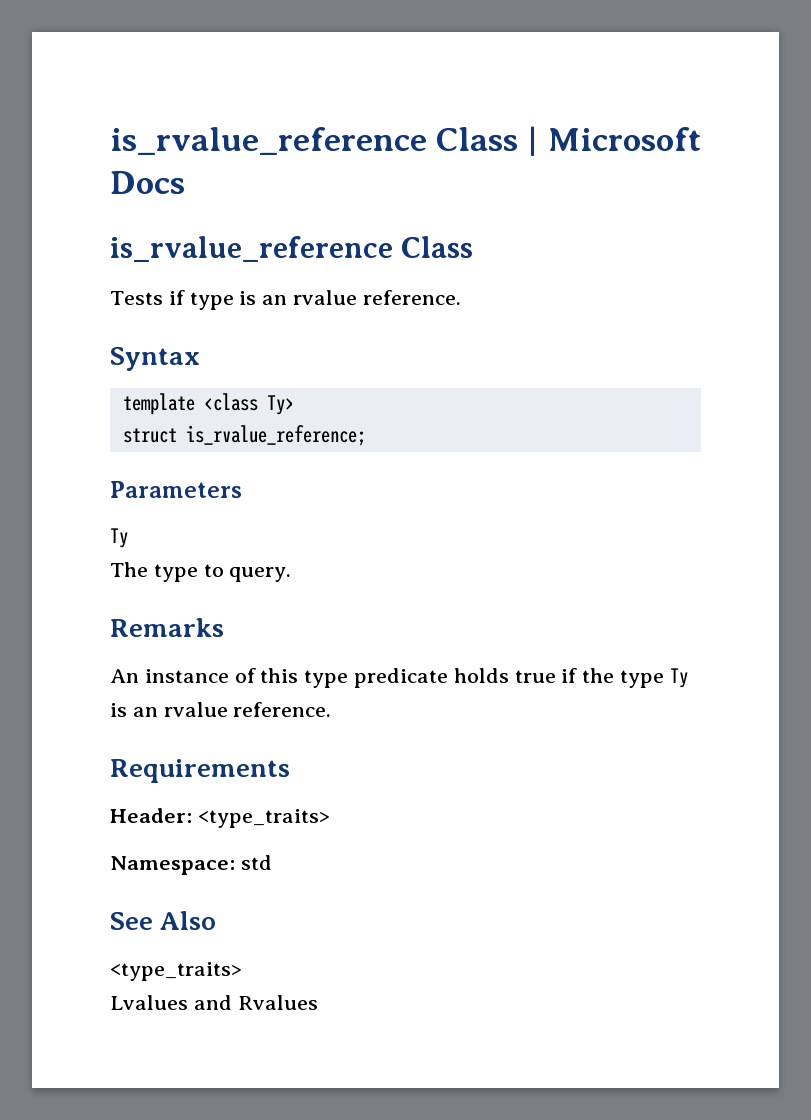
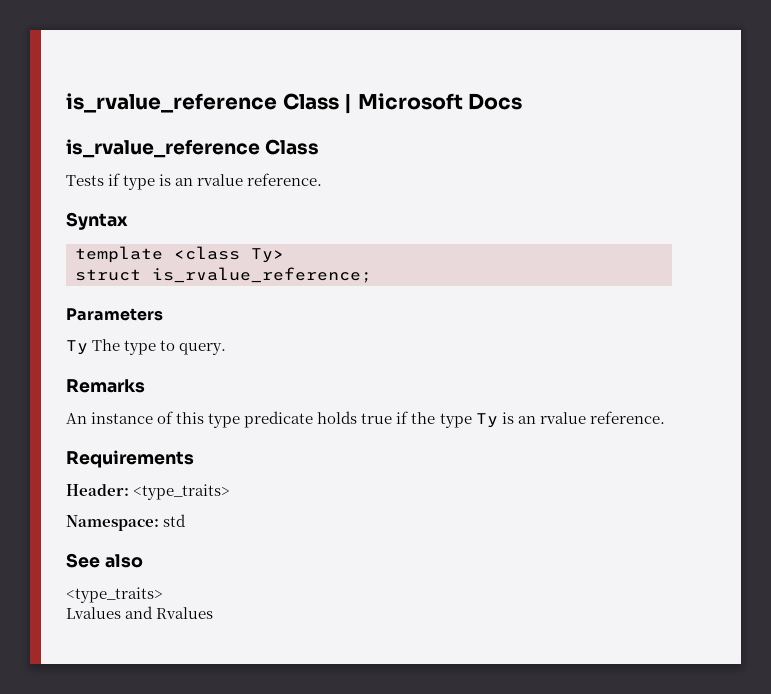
(128, 538) // -> (88, 347) none
[160,911,217,930] Also -> [104,554,143,568] also

